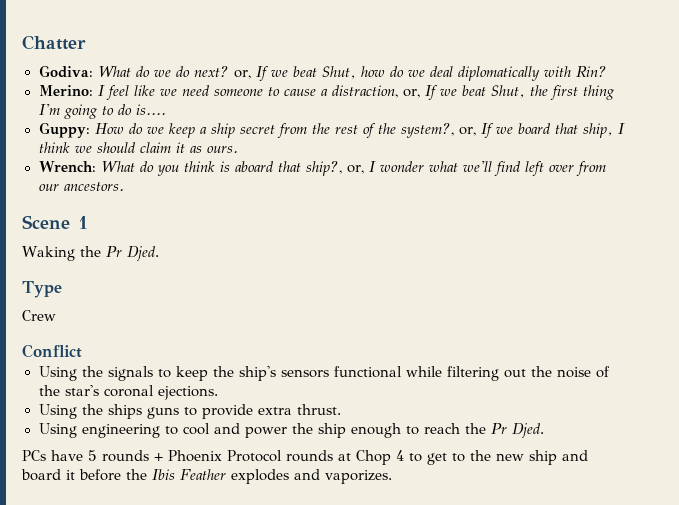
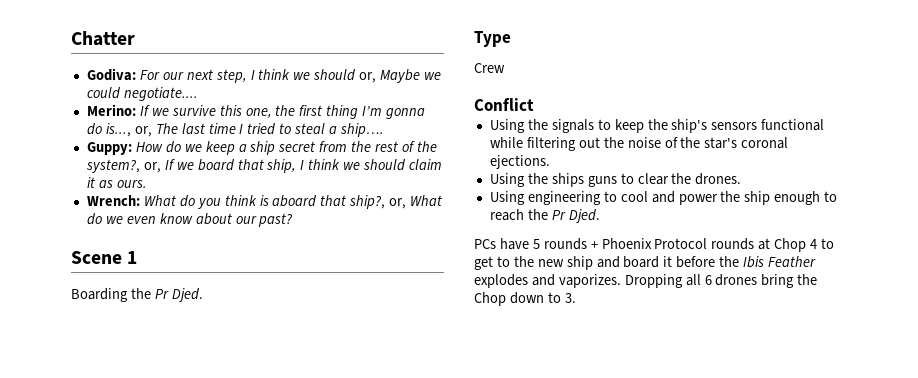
[97,66,608,81] [38,85,615,100] [38,104,166,119] What do we do next? or, If we beat Shut, how do we deal diplomatically with Rin? // Merino: I feel like we need someone to cause a distraction, or, If we beat Shut, the first thing I'm going to do is.... -> [139,69,442,83] [86,87,198,101] [86,104,426,119] [86,123,385,137] For our next step, I think we should or, Maybe we could negotiate.... // Merino: If we survive this one, the first thing I’m gonna do is..., or, The last time I tried to steal a ship….
[369,161,607,176] [38,182,124,191] I wonder what we'll find left over from our ancestors. -> [410,195,443,206] [86,213,294,227] What do we even know about our past?
[22,246,75,261] Waking -> [71,288,128,302] Boarding
[201,404,341,419] provide extra thrust. -> [637,173,742,185] clear the drones.
(392, 477) none -> [624,274,818,288] [474,292,576,306] Dropping all 6 drones bring the Chop down to 3.

